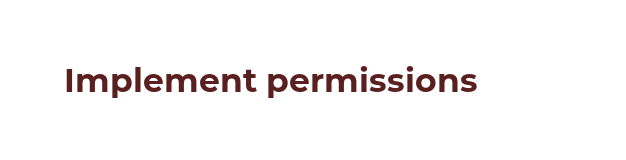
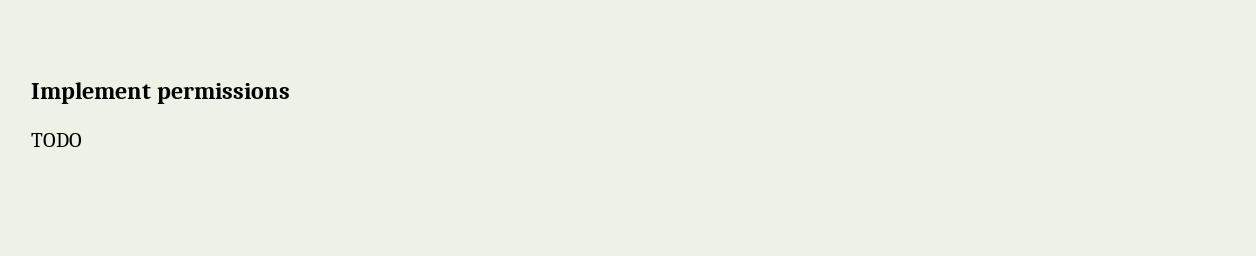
(478, 82) none -> [31,133,82,147] // TODO

